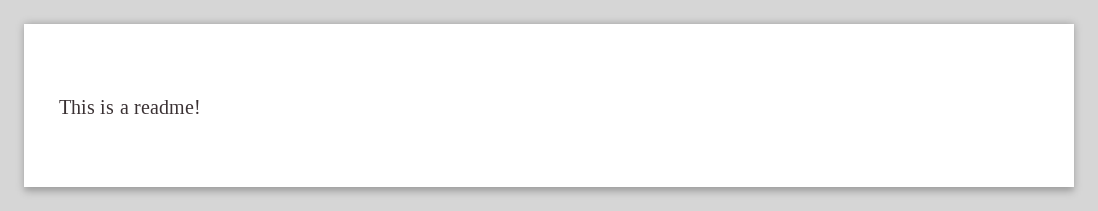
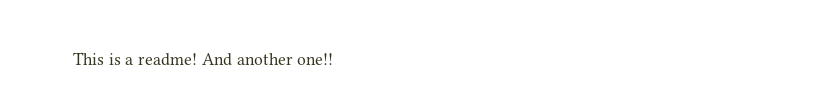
(202, 107) none -> [201,53,334,66] And another one!!

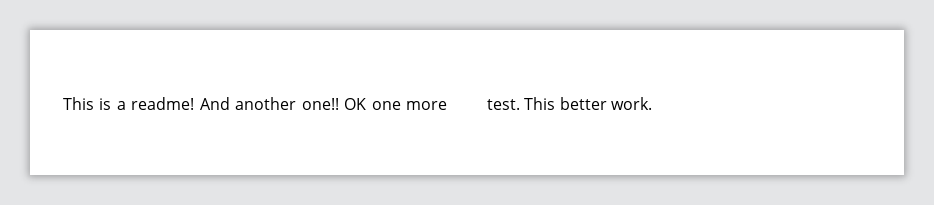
(334, 59) none -> [344,97,652,110] OK one more test. This better work.

